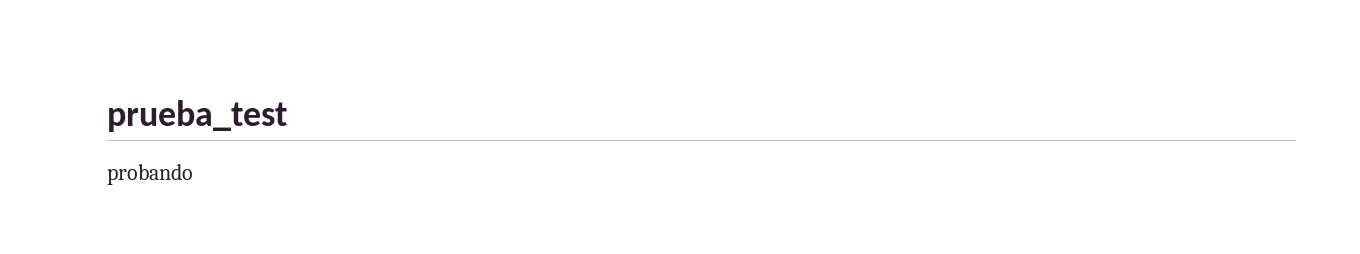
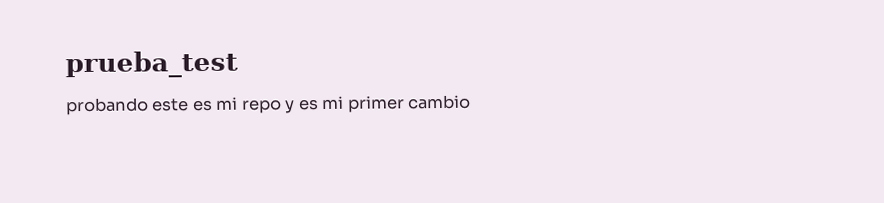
(193, 174) none -> [151,94,472,114] este es mi repo y es mi primer cambio

